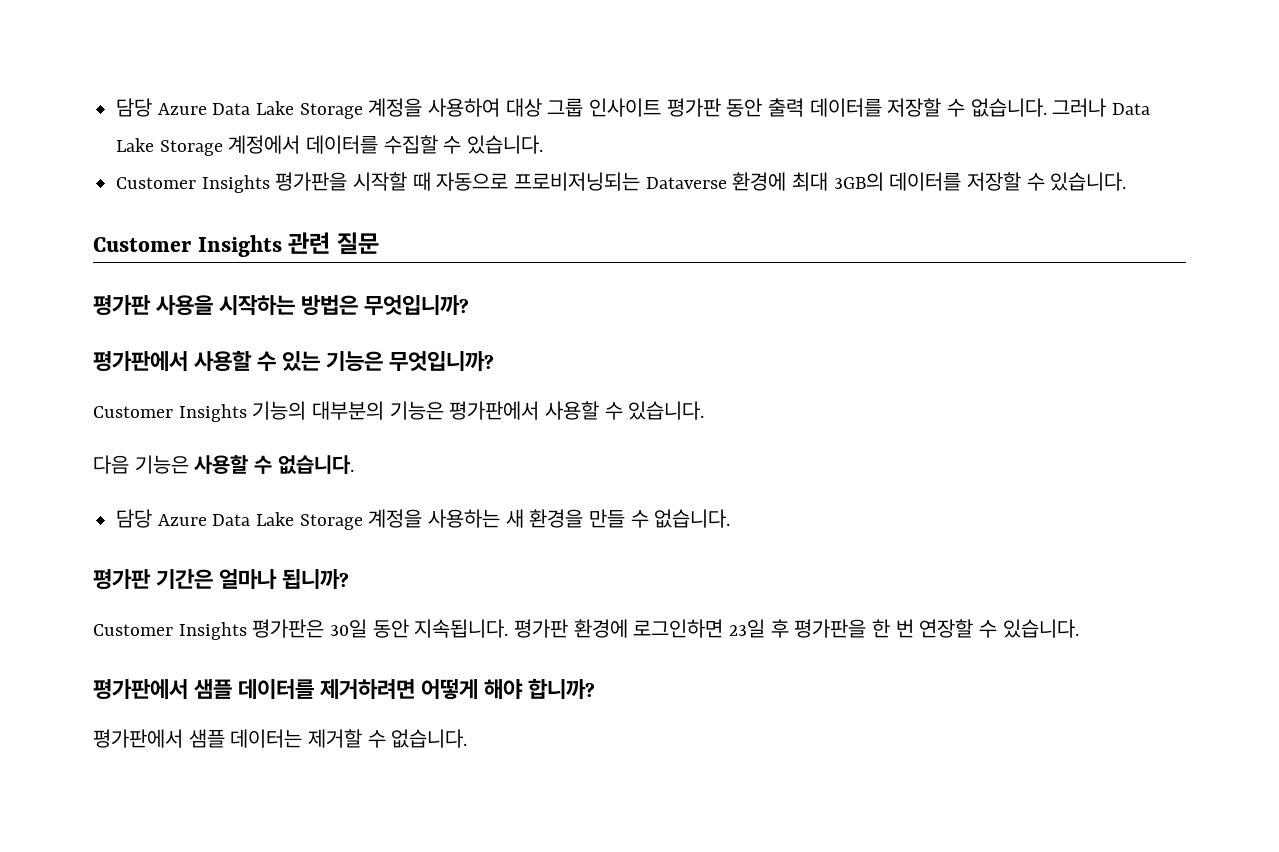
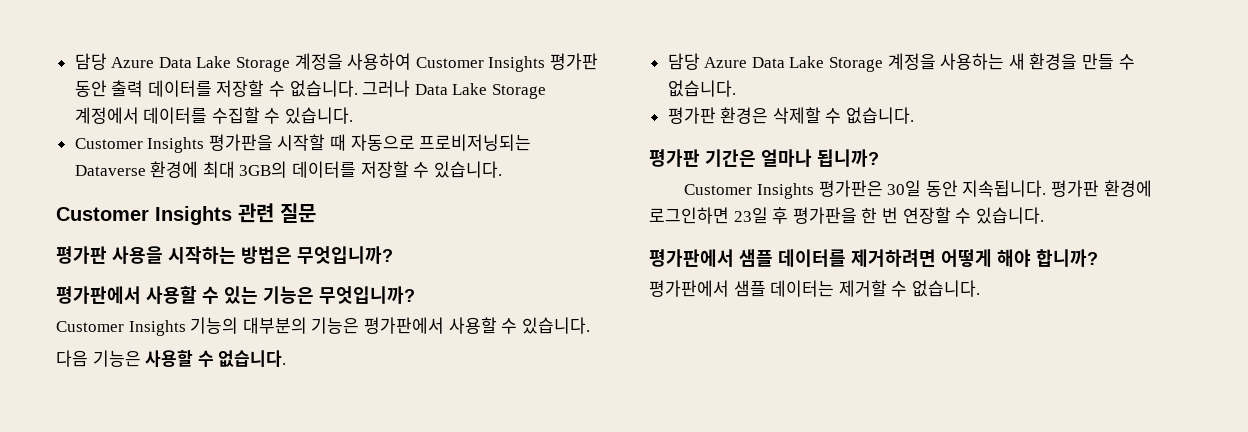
[505,98,662,117] 대상 그룹 인사이트 -> [415,56,546,72] Customer Insights
(731, 518) none -> [667,107,915,124] // 평가판 환경은 삭제할 수 없습니다.

